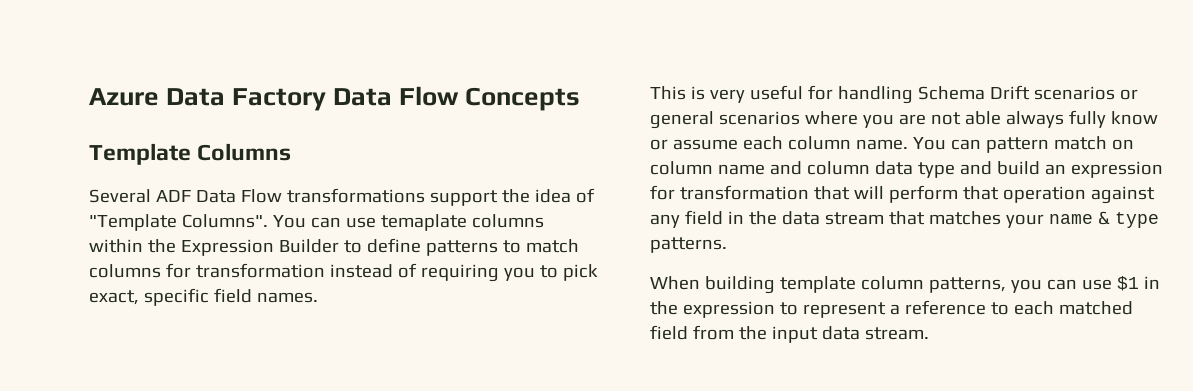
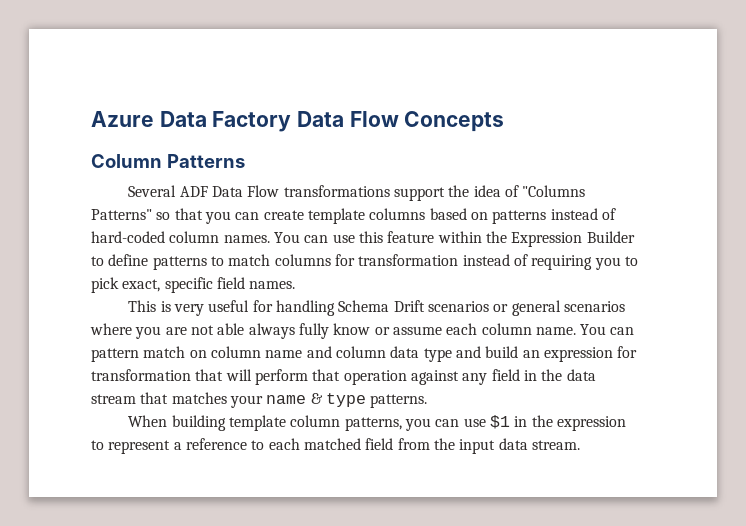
[89,143,292,165] Template Columns -> [91,154,245,168] Column Patterns
[89,214,268,231] "Template Columns". -> [522,185,586,197] [91,208,616,224] [91,231,270,243] "Columns Patterns" so that you can create template columns based on patterns instead of hard-coded column names.
[380,214,544,231] temaplate columns -> [358,231,435,243] this feature

